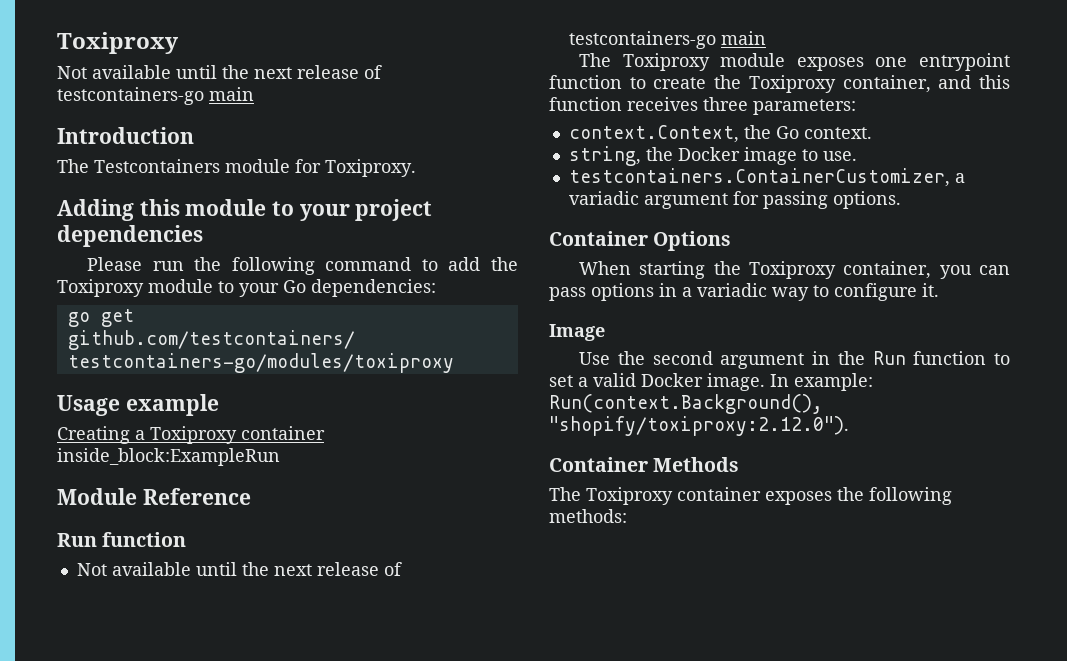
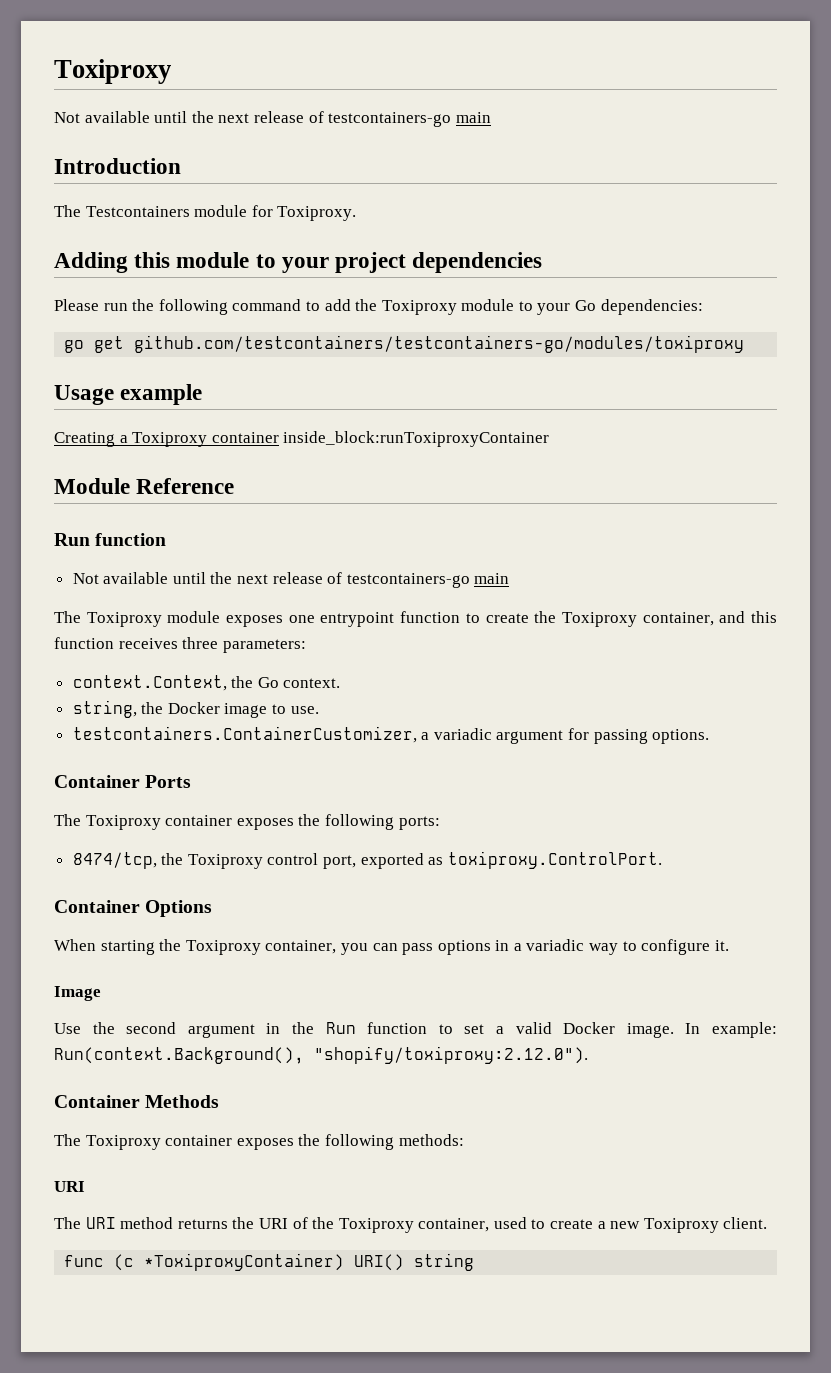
[57,448,280,466] inside_block:ExampleRun -> [283,431,550,447] inside_block:runToxiproxyContainer
(901, 200) none -> [54,775,192,788] [54,814,440,830] [72,851,662,869] // Container Ports // The Toxiproxy container exposes the following ports: // 8474/tcp, the Toxiproxy control port, exported as toxiproxy.ControlPort.
(627, 516) none -> [54,1181,85,1192] [54,1217,768,1233] [64,1253,475,1271] // URI // The URI method returns the URI of the Toxiproxy container, used to create a new Toxiproxy client. // func (c *ToxiproxyContainer) URI() string

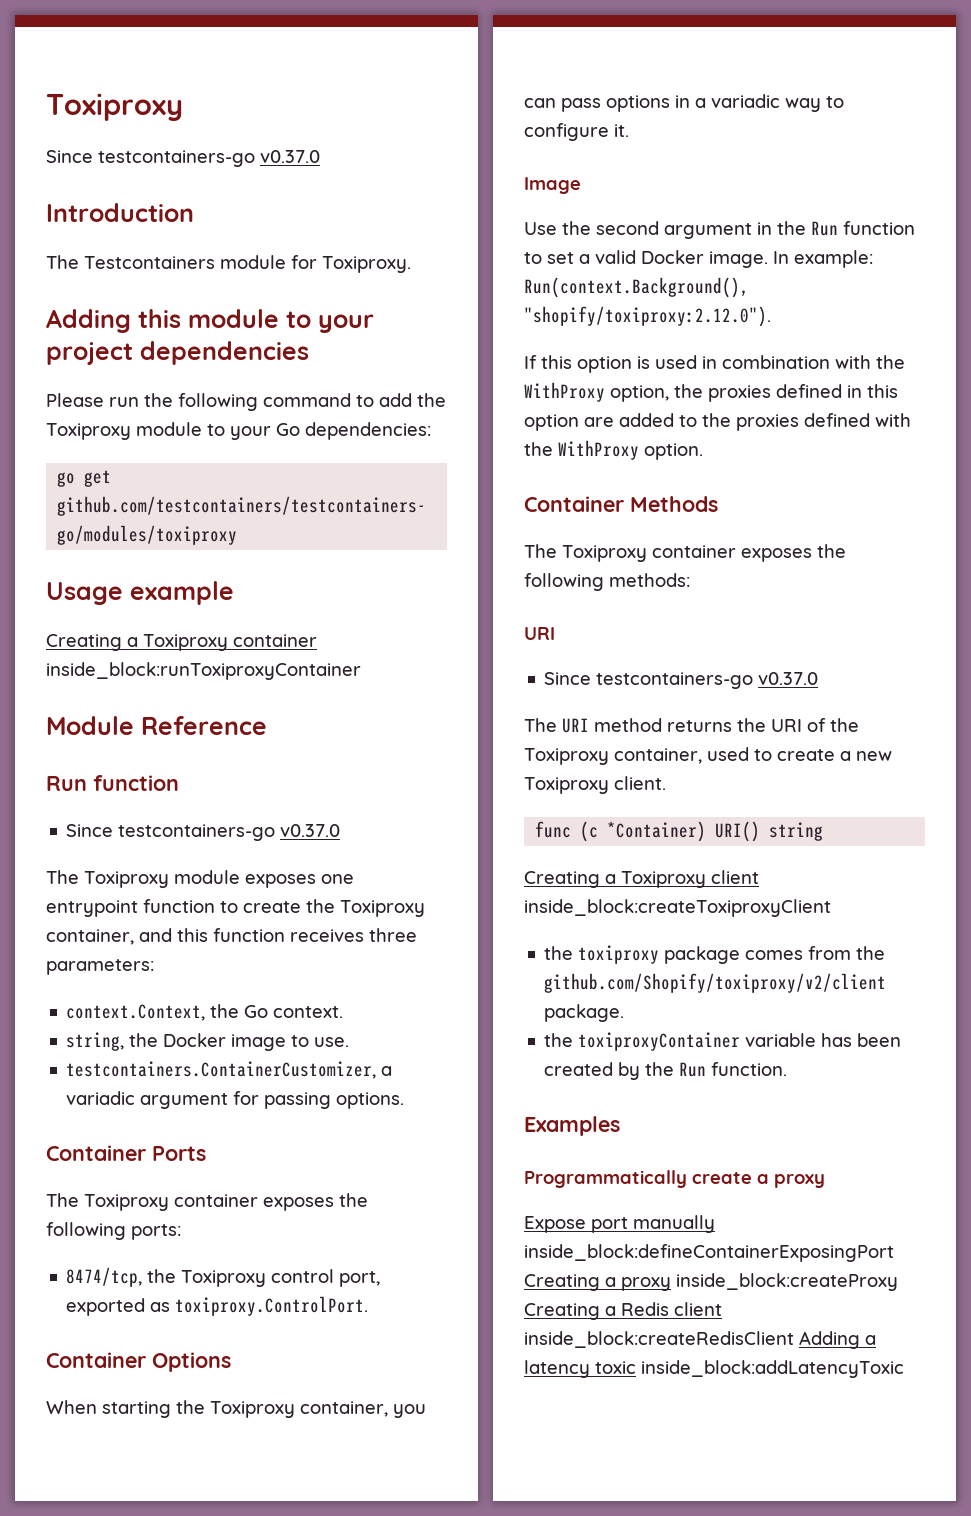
[54,111,491,127] Not available until the next release of testcontainers-go main -> [46,150,320,167] Since testcontainers-go v0.37.0
[72,572,510,588] Not available until the next release of testcontainers-go main -> [66,824,341,841] Since testcontainers-go v0.37.0
(588, 1055) none -> [524,355,905,373] [524,382,898,402] [524,413,911,431] [524,440,703,460] // If this option is used in combination with the WithProxy option, the proxies defined in this option are added to the proxies defined with the WithProxy option.
(85, 1186) none -> [544,672,819,689] // Since testcontainers-go v0.37.0
[144,1253,345,1271] *ToxiproxyContainer) -> [607,821,707,842] *Container)
(475, 1262) none -> [524,870,759,888] [524,899,831,917] [544,945,886,964] [544,973,887,993] [544,1004,625,1022] [544,1032,902,1051] [544,1062,788,1080] [524,1116,620,1136] [524,1170,825,1188] [524,1215,715,1233] [524,1244,894,1262] [524,1273,898,1291] [524,1302,722,1320] [524,1331,876,1349] [524,1360,904,1378] // Creating a Toxiproxy client inside_block:createToxiproxyClient // the toxiproxy package comes from the github.com/Shopify/toxiproxy/v2/client package. // the toxiproxyContainer variable has been created by the Run function. // Examples // Programmatically create a proxy // Expose port manually inside_block:defineContainerExposingPort Creating a proxy inside_block:createProxy Creating a Redis client inside_block:createRedisClient Adding a latency toxic inside_block:addLatencyToxic

